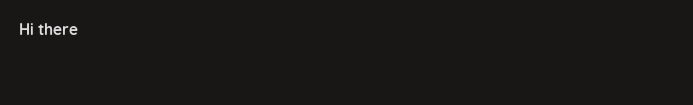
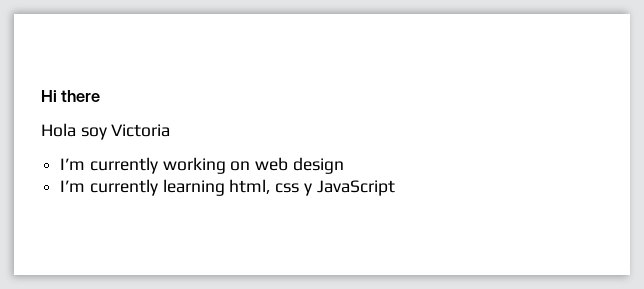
(79, 29) none -> [41,123,171,140] [60,157,344,174] [60,179,395,196] // Hola soy Victoria // I’m currently working on web design // I’m currently learning html, css y JavaScript

